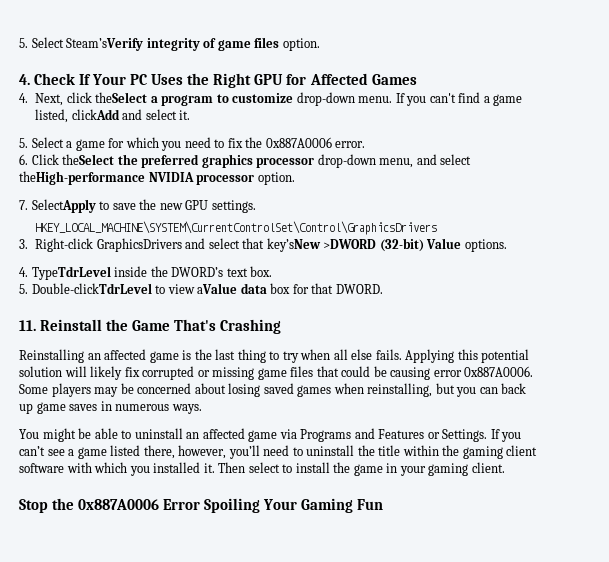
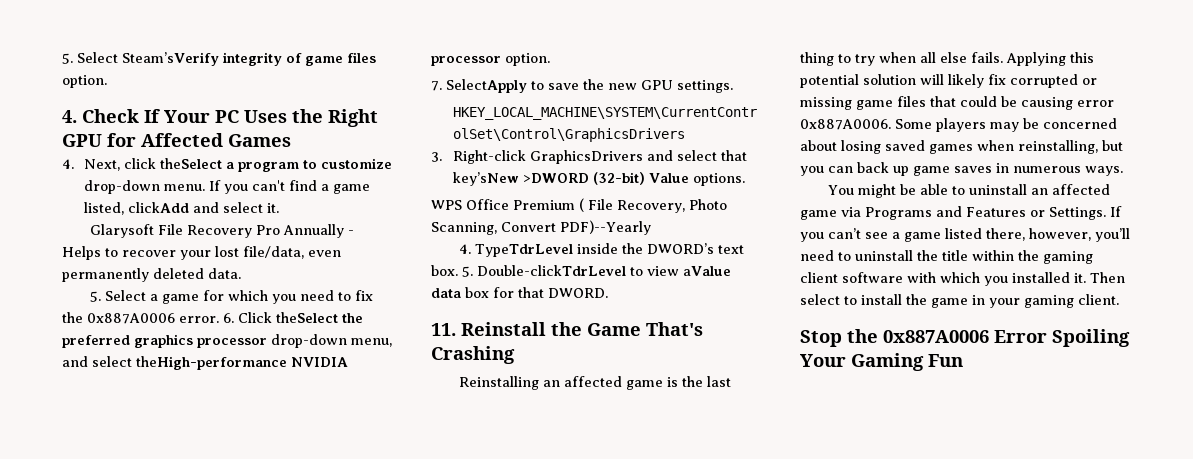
(191, 115) none -> [89,224,354,238] [62,246,341,260] [62,268,241,282] // Glarysoft File Recovery Pro Annually - Helps to recover your lost file/data, even permanently deleted data.
(366, 144) // -> (219, 319) none
(507, 245) none -> [431,198,727,213] [431,220,651,235] // WPS Office Premium ( File Recovery, Photo Scanning, Convert PDF)--Yearly
(273, 271) // -> (458, 270) none

